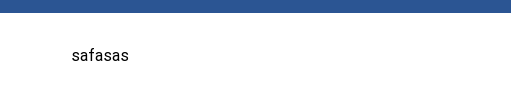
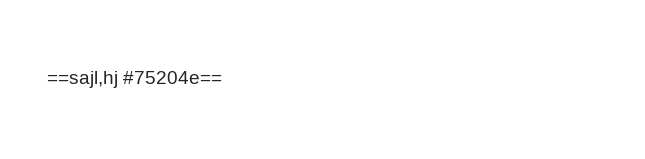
[71,47,129,61] safasas -> [47,71,223,88] ==sajl,hj #75204e==

